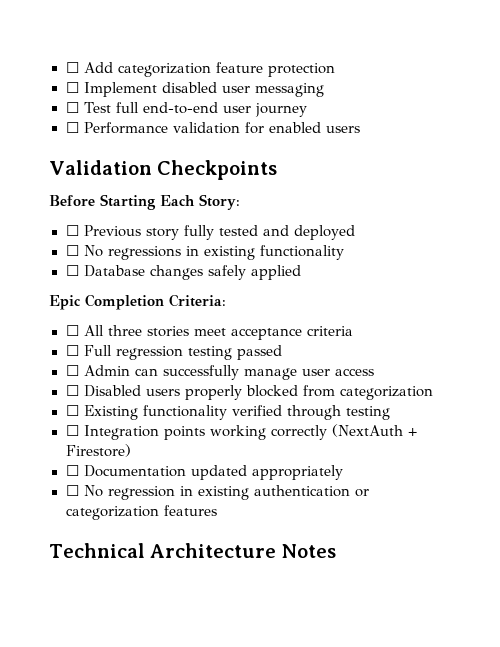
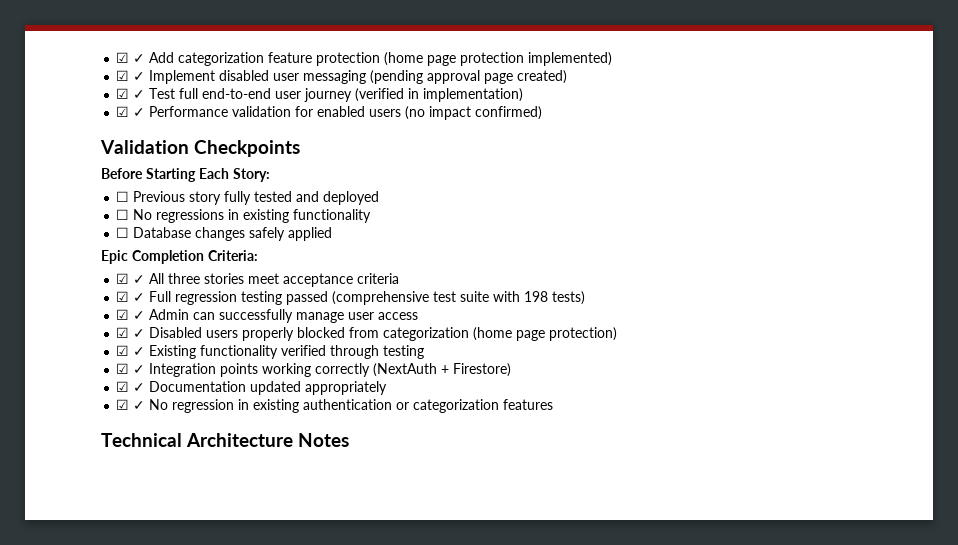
[65,62,79,73] ☐ -> [116,52,146,63] ☑ ✓
[65,82,324,97] [65,102,79,113] // ☐ Implement disabled user messaging // ☐ -> [384,52,613,66] [116,70,568,84] [116,88,146,99] (home page protection implemented) // ☑ ✓ Implement disabled user messaging (pending approval page created) // ☑ ✓
[65,122,79,133] // ☐ -> [355,88,524,102] [116,106,146,117] (verified in implementation) // ☑ ✓
(360, 129) none -> [405,106,543,120] (no impact confirmed)
[65,325,79,336] ☐ -> [116,273,146,284] ☑ ✓
[65,345,79,356] ☐ -> [116,291,146,302] ☑ ✓
[65,365,79,376] // ☐ -> [332,291,586,305] [116,309,146,320] (comprehensive test suite with 198 tests) // ☑ ✓
[65,385,79,396] ☐ -> [116,327,146,338] ☑ ✓
[65,405,79,416] // ☐ -> [473,327,618,341] [116,345,146,356] (home page protection) // ☑ ✓
[65,425,79,436] ☐ -> [116,363,146,374] ☑ ✓
[65,465,79,476] ☐ -> [116,381,146,392] ☑ ✓
[65,485,79,496] ☐ -> [116,399,146,410] ☑ ✓

